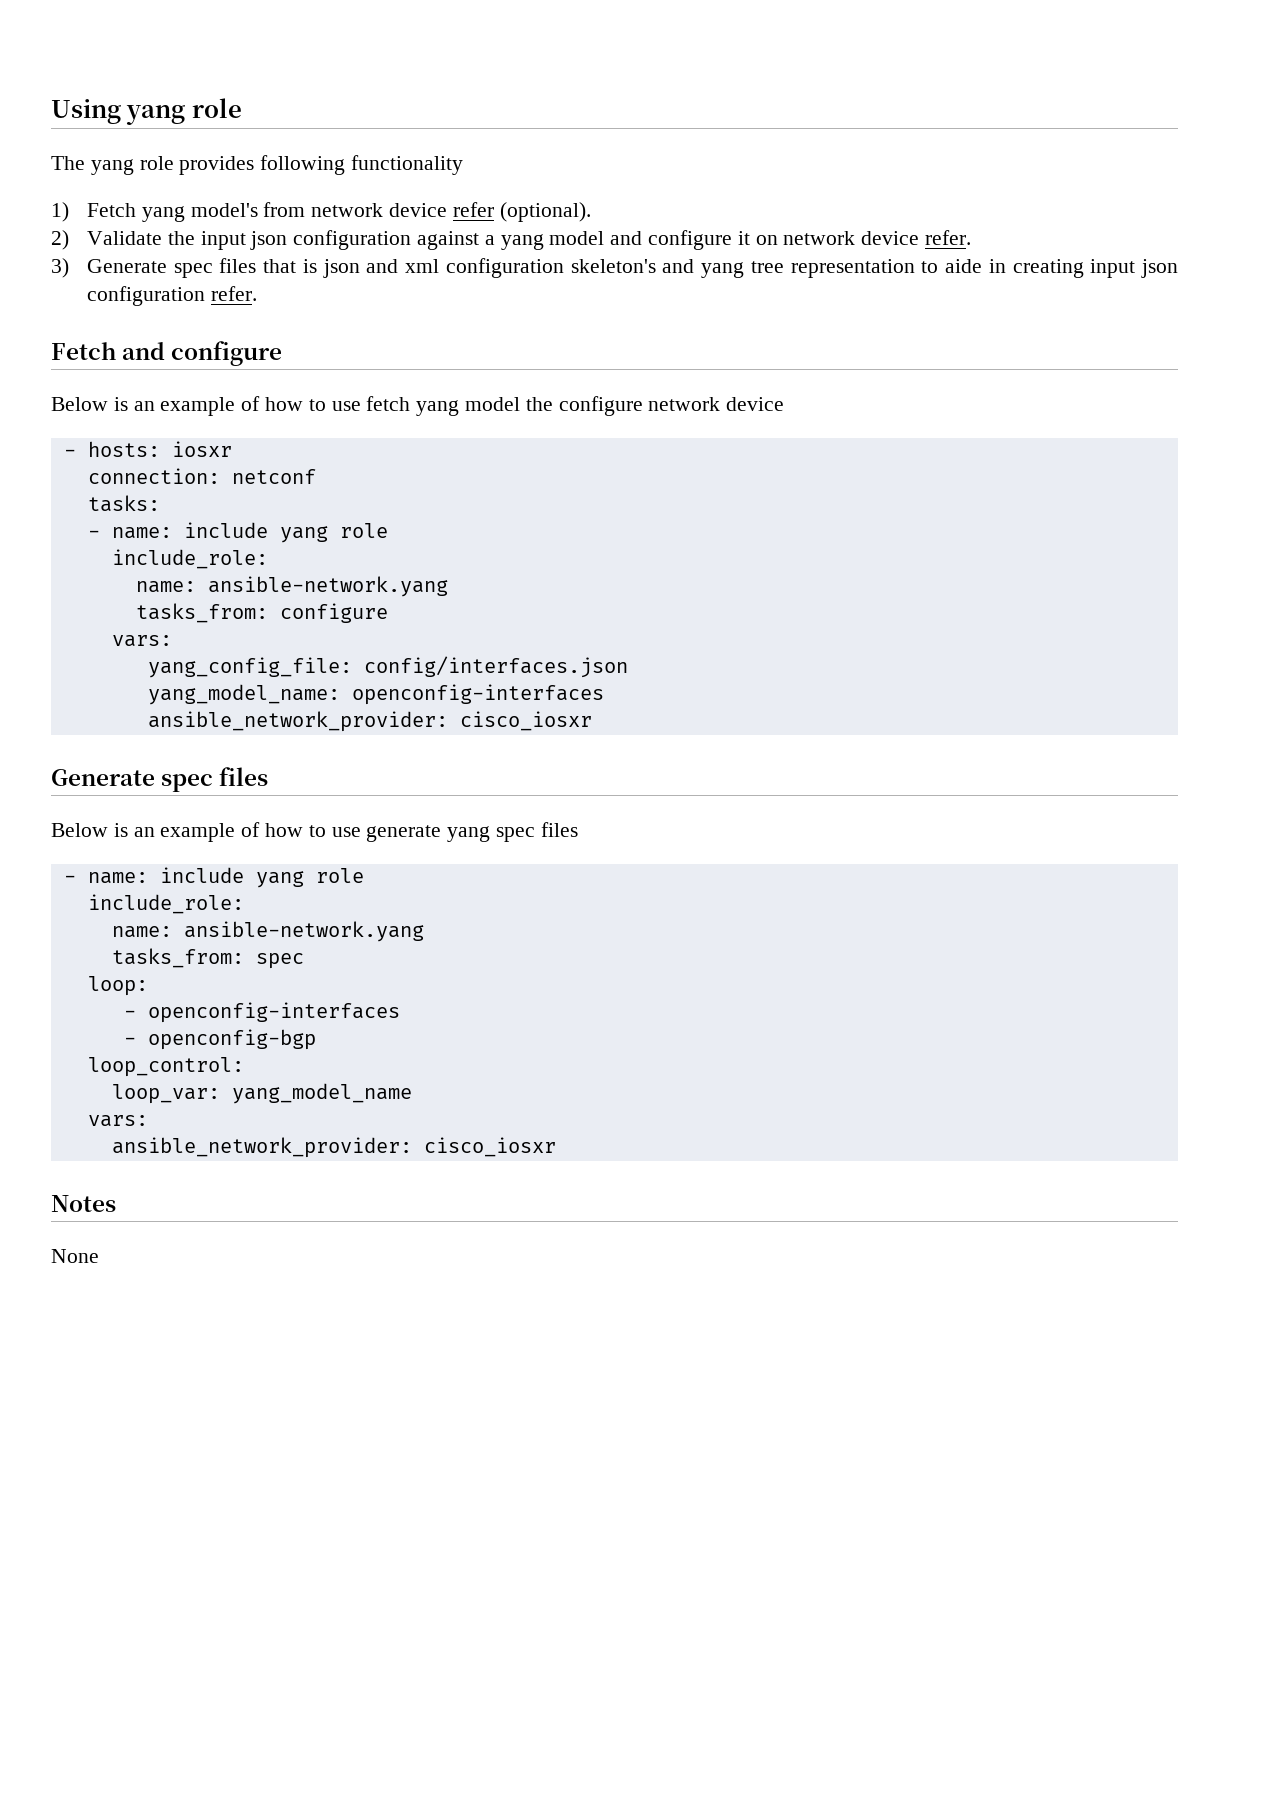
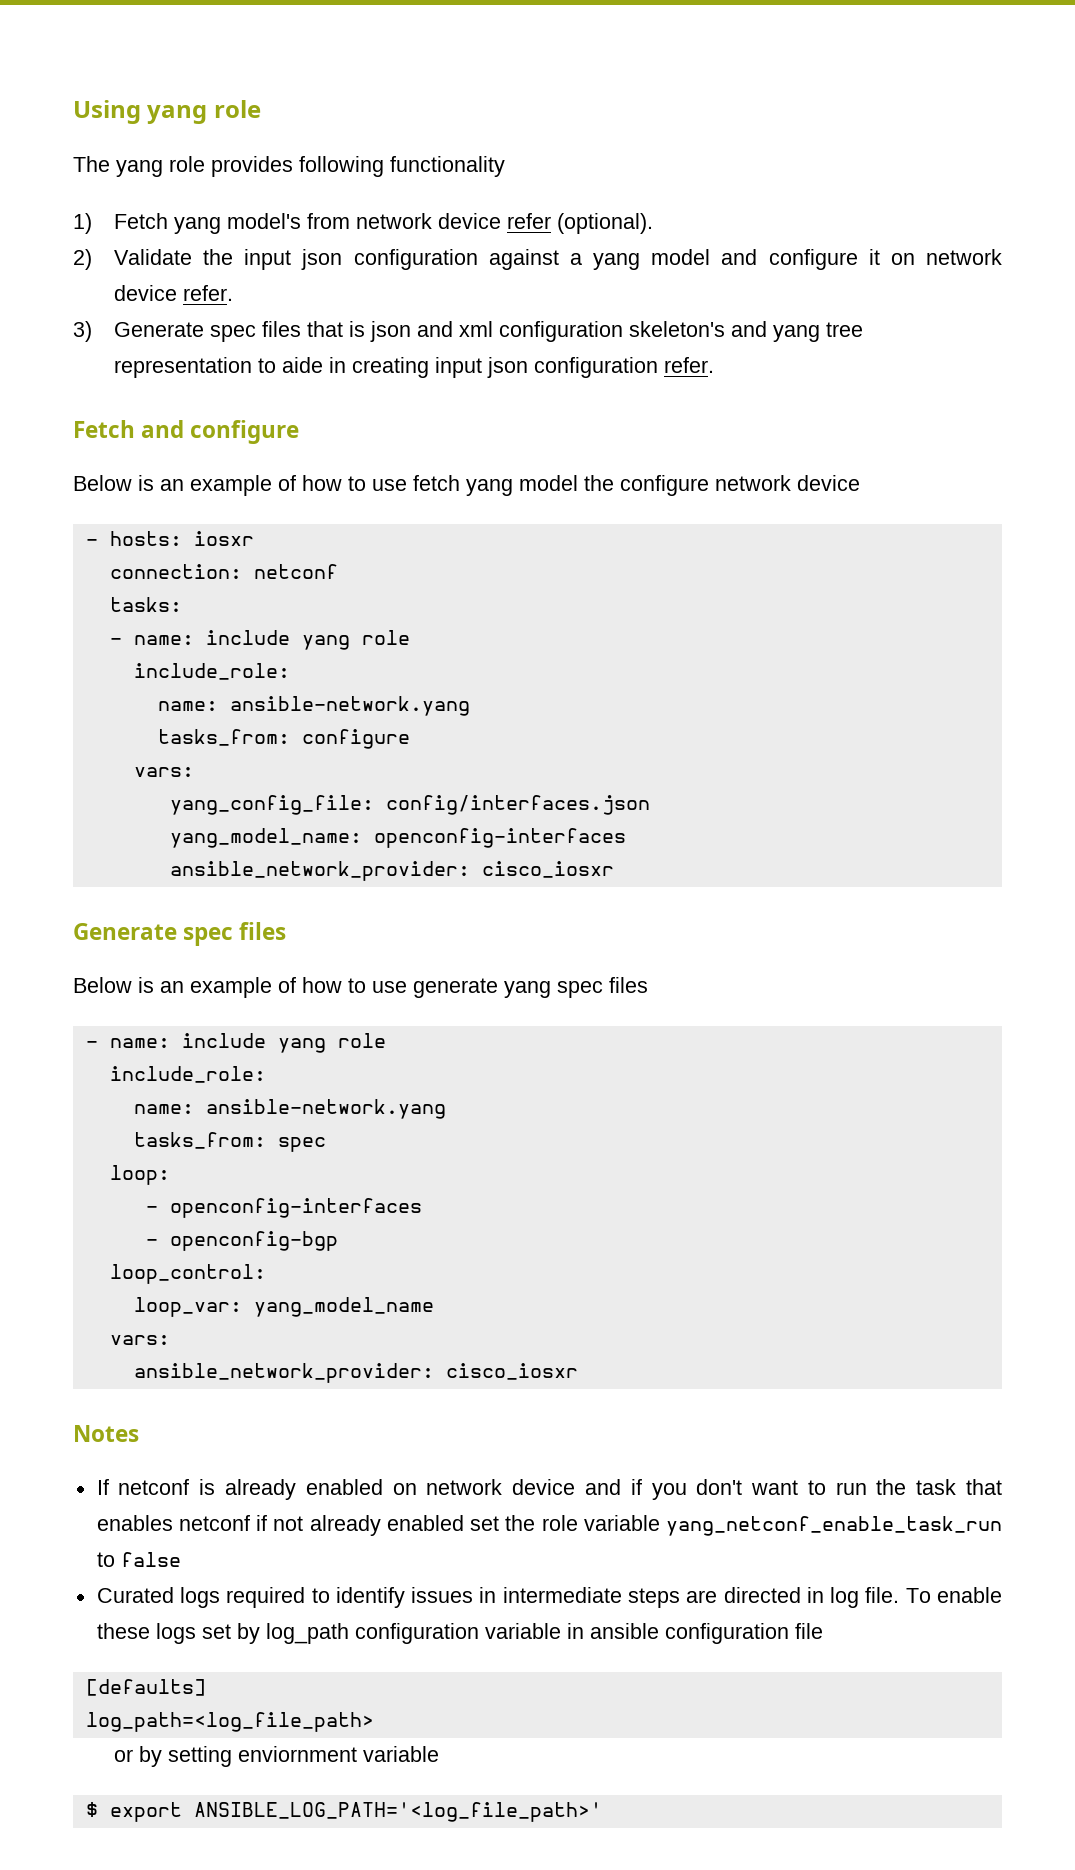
[51,1249,99,1263] // None -> [96,1479,1002,1500] [96,1515,1003,1536] [96,1552,181,1567] [96,1587,1002,1608] [96,1623,823,1644] [85,1679,206,1696] [85,1712,374,1732] [114,1746,440,1767] [85,1802,602,1822] // If netconf is already enabled on network device and if you don't want to run the task that enables netconf if not already enabled set the role variable yang_netconf_enable_task_run to false // Curated logs required to identify issues in intermediate steps are directed in log file. To enable these logs set by log_path configuration variable in ansible configuration file // [defaults] // log_path=<log_file_path> // or by setting enviornment variable // $ export ANSIBLE_LOG_PATH='<log_file_path>'

